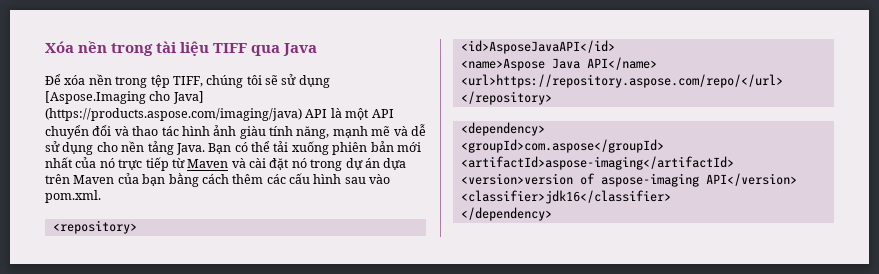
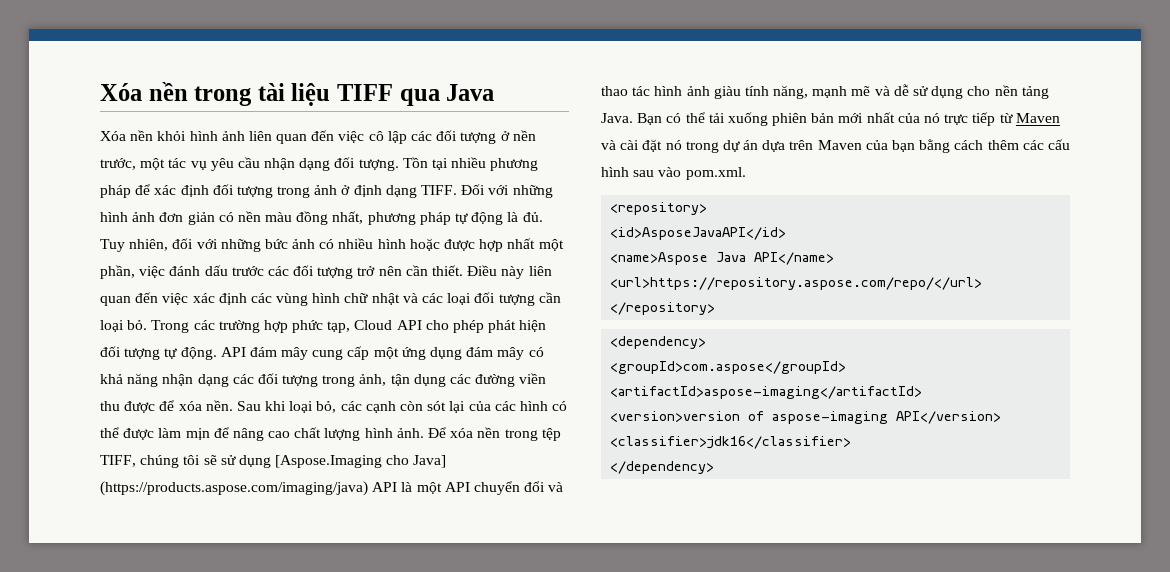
(318, 49) none -> [100,130,536,144] [100,157,539,171] [100,184,553,198] [100,211,543,225] [100,238,564,252] [100,265,552,279] [100,292,561,306] [100,320,547,333] [100,346,544,360] [100,373,547,387] [100,400,568,413] [100,427,424,441] Xóa nền khỏi hình ảnh liên quan đến việc cô lập các đối tượng ở nền trước, một tác vụ yêu cầu nhận dạng đối tượng. Tồn tại nhiều phương pháp để xác định đối tượng trong ảnh ở định dạng TIFF. Đối với những hình ảnh đơn giản có nền màu đồng nhất, phương pháp tự động là đủ. Tuy nhiên, đối với những bức ảnh có nhiều hình hoặc được hợp nhất một phần, việc đánh dấu trước các đối tượng trở nên cần thiết. Điều này liên quan đến việc xác định các vùng hình chữ nhật và các loại đối tượng cần loại bỏ. Trong các trường hợp phức tạp, Cloud API cho phép phát hiện đối tượng tự động. API đám mây cung cấp một ứng dụng đám mây có khả năng nhận dạng các đối tượng trong ảnh, tận dụng các đường viền thu được để xóa nền. Sau khi loại bỏ, các cạnh còn sót lại của các hình có thể được làm mịn để nâng cao chất lượng hình ảnh.

